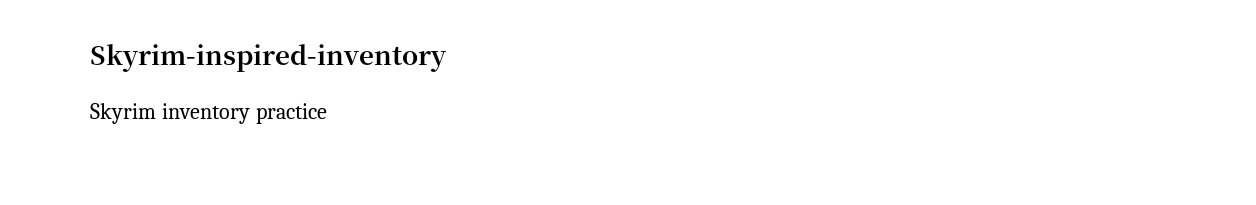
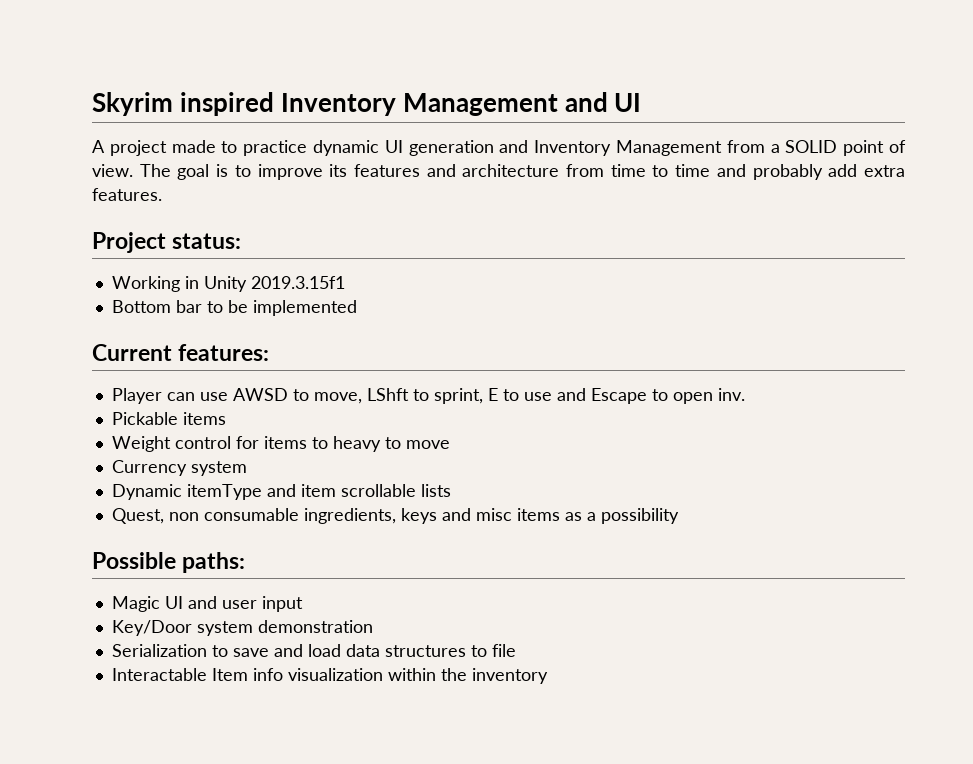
[90,44,447,72] [90,103,327,124] Skyrim-inspired-inventory // Skyrim inventory practice -> [92,92,642,116] [92,140,906,156] [92,164,906,180] [92,188,162,201] [92,232,242,253] [111,276,345,292] [111,300,357,316] [92,344,270,361] [111,388,745,404] [111,412,226,425] [111,436,450,452] [111,460,247,476] [111,484,451,500] [111,508,679,524] [92,552,246,573] [111,596,303,612] [111,620,373,636] [111,644,516,657] [111,668,548,684] Skyrim inspired Inventory Management and UI // A project made to practice dynamic UI generation and Inventory Management from a SOLID point of view. The goal is to improve its features and architecture from time to time and probably add extra features. // Project status: // Working in Unity 2019.3.15f1 // Bottom bar to be implemented // Current features: // Player can use AWSD to move, LShft to sprint, E to use and Escape to open inv. // Pickable items // Weight control for items to heavy to move // Currency system // Dynamic itemType and item scrollable lists // Quest, non consumable ingredients, keys and misc items as a possibility // Possible paths: // Magic UI and user input // Key/Door system demonstration // Serialization to save and load data structures to file // Interactable Item info visualization within the inventory

